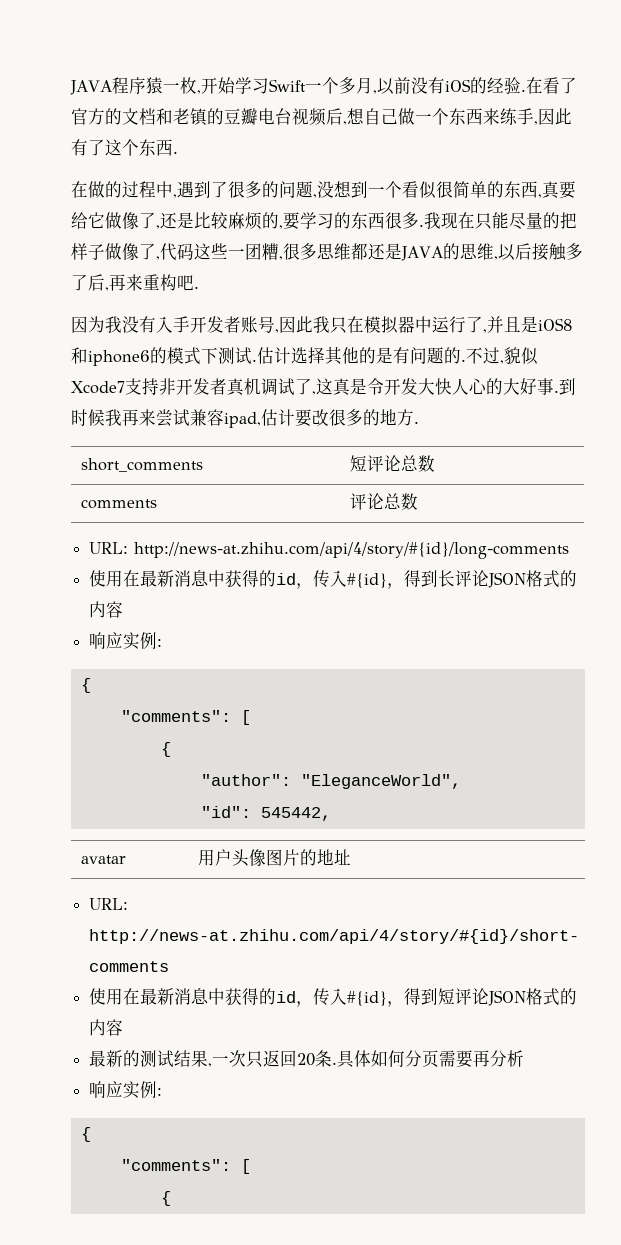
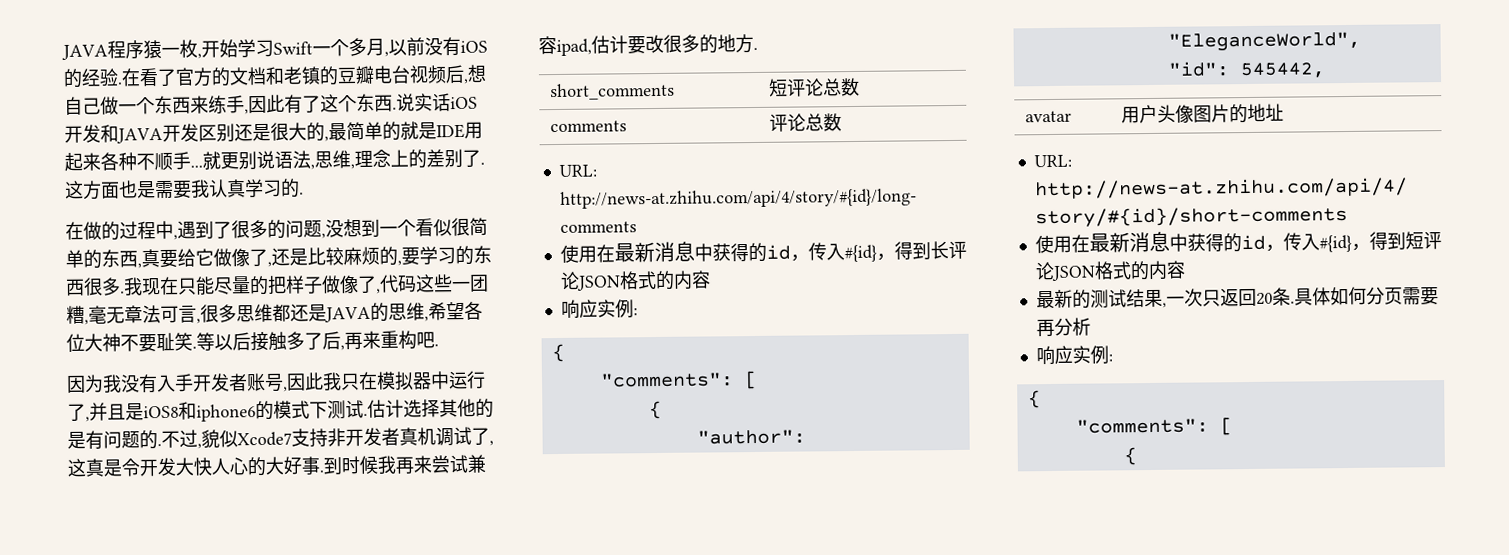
(178, 152) none -> [396,93,478,112] [64,121,483,144] [64,148,485,171] [64,178,304,200] 说实话iOS开发和JAVA开发区别还是很大的,最简单的就是IDE用起来各种不顺手...就更别说语法,思维,理念上的差别了.这方面也是需要我认真学习的.
(283, 258) none -> [88,305,201,324] 毫无章法可言,
(498, 258) none -> [428,301,483,321] [66,332,215,353] 希望各位大神不要耻笑.等

